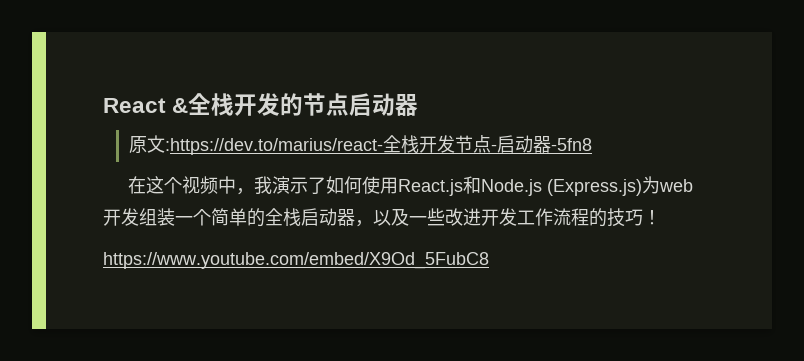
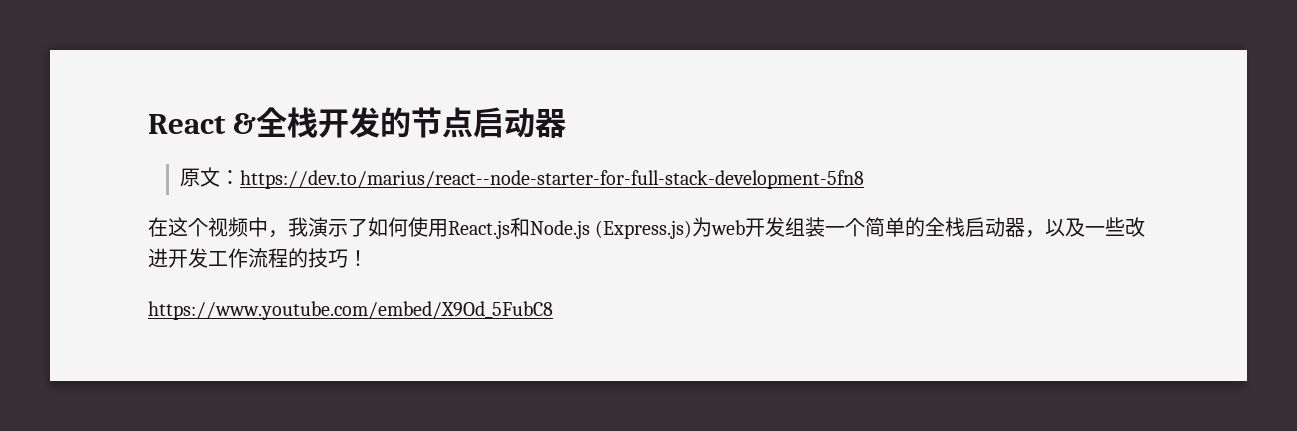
[164,135,592,155] :https://dev.to/marius/react-全栈开发节点-启动器-5fn8 -> [219,170,864,189] ：https://dev.to/marius/react--node-starter-for-full-stack-development-5fn8

